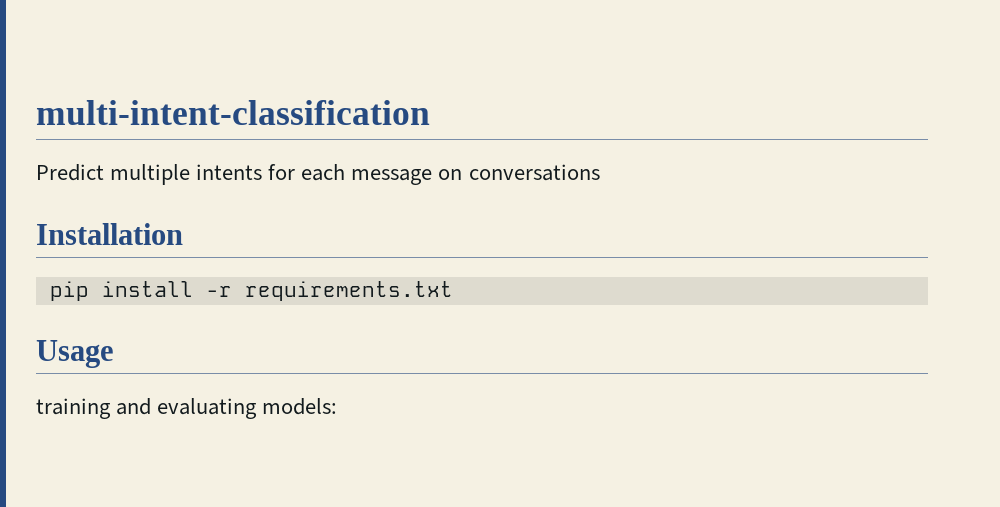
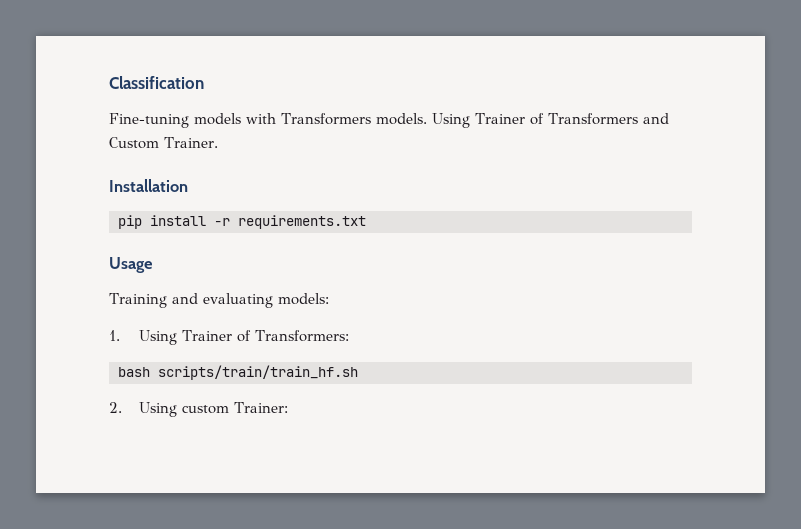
[36,100,430,125] [36,164,600,185] multi-intent-classification // Predict multiple intents for each message on conversations -> [109,76,204,89] [109,113,669,128] [109,137,218,149] Classification // Fine-tuning models with Transformers models. Using Trainer of Transformers and Custom Trainer.
[36,398,111,419] training -> [109,293,167,308] Training
(338, 406) none -> [109,330,349,345] [118,365,358,380] [109,402,288,417] // 1. Using Trainer of Transformers: // bash scripts/train/train_hf.sh // 2. Using custom Trainer:

